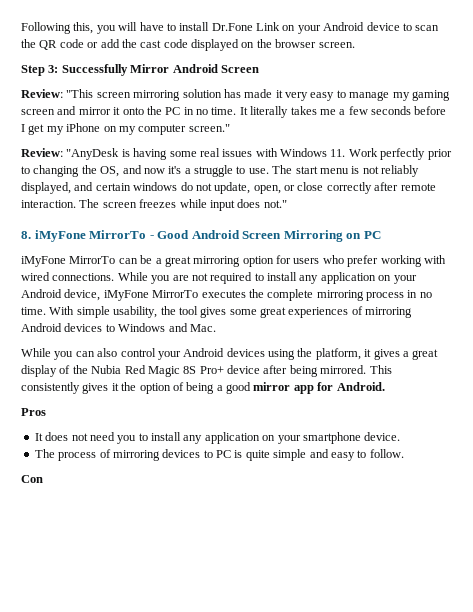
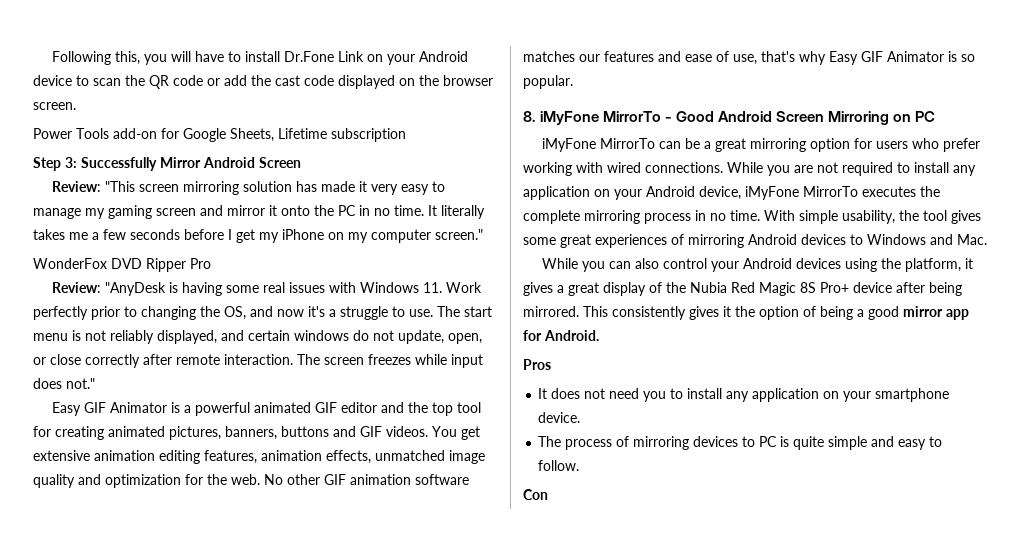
(355, 45) none -> [33,128,406,142] // Power Tools add-on for Google Sheets, Lifetime subscription
(230, 128) none -> [33,258,211,272] // WonderFox DVD Ripper Pro
(287, 204) none -> [52,402,482,416] [33,426,480,440] [33,450,485,464] [33,474,469,488] [523,51,975,65] [523,75,573,89] // Easy GIF Animator is a powerful animated GIF editor and the top tool for creating animated pictures, banners, buttons and GIF videos. You get extensive animation editing features, animation effects, unmatched image quality and optimization for the web. No other GIF animation software matches our features and ease of use, that's why Easy GIF Animator is so popular.

